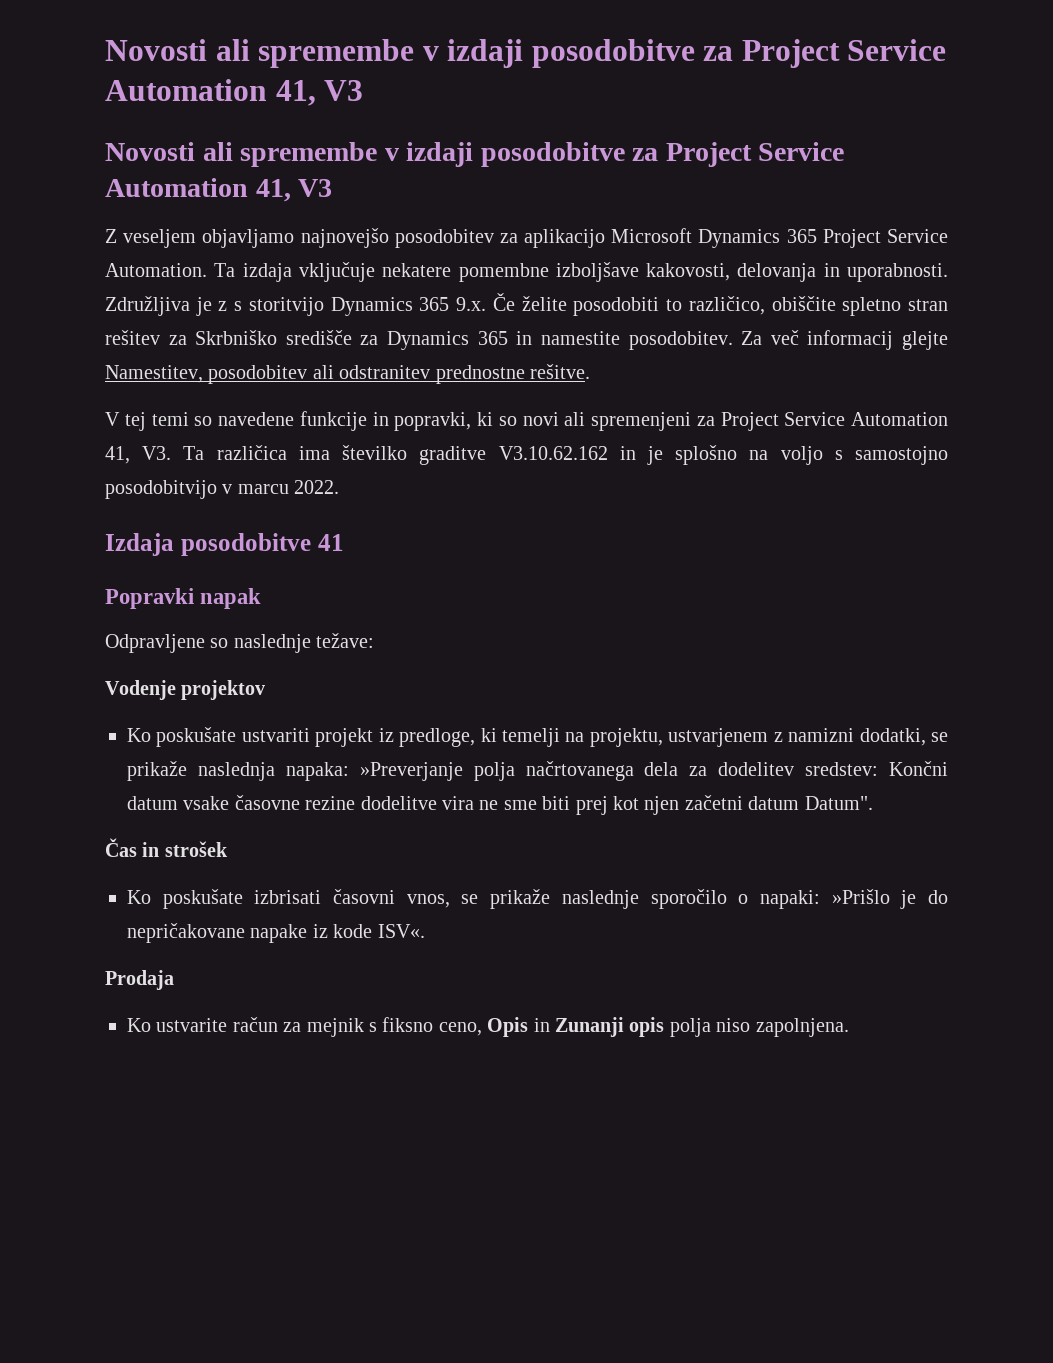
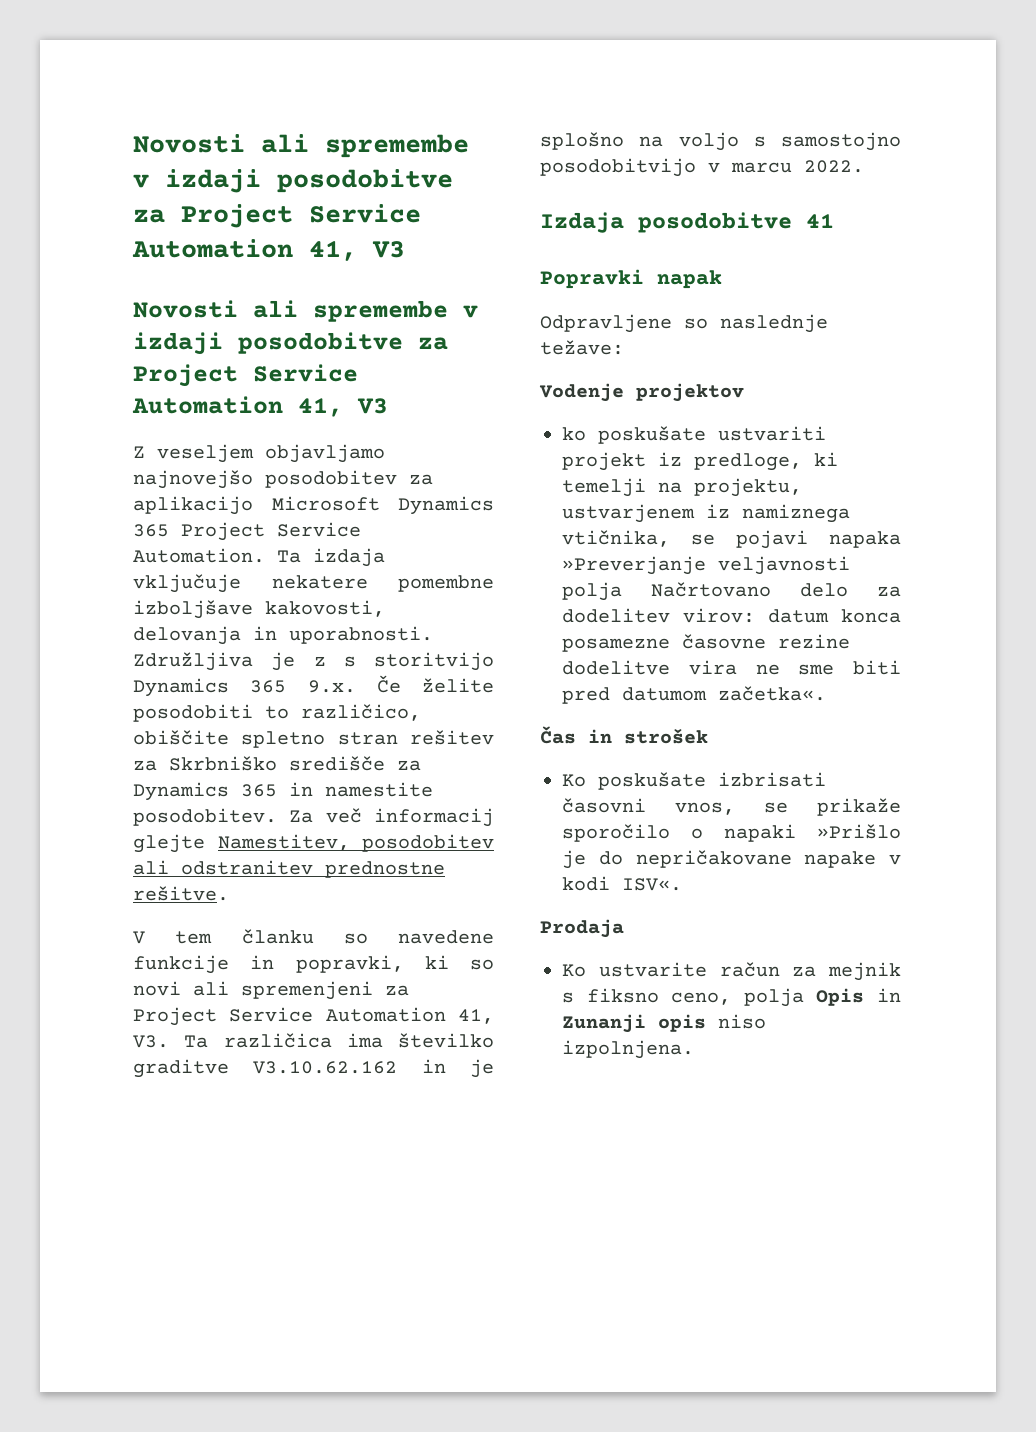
[124,412,189,431] tej temi -> [175,929,314,944] tem članku
[127,728,151,742] Ko -> [562,427,586,441] ko
[773,728,949,746] [127,761,948,781] [127,796,230,810] z namizni dodatki, se prikaže naslednja napaka: »Preverjanje polja načrtovanega dela za dodelitev sredstev: Končni datum vsake -> [706,504,850,523] [562,530,901,549] [562,556,850,575] [562,582,901,601] [562,608,901,623] [562,638,670,652] iz namiznega vtičnika, se pojavi napaka »Preverjanje veljavnosti polja Načrtovano delo za dodelitev virov: datum konca posamezne
[575,795,873,815] prej kot njen začetni datum Datum". -> [562,686,826,704] pred datumom začetka«.
[561,890,639,909] naslednje -> (901, 807) none
[759,890,820,909] napaki: -> [724,824,796,842] napaki
[312,924,373,938] iz kode -> [889,854,901,865] [562,876,610,891] v kodi
(482, 1029) none -> [743,988,804,1007] polja
[669,1018,849,1037] polja niso zapolnjena. -> [718,1014,766,1029] [562,1040,694,1059] niso izpolnjena.

